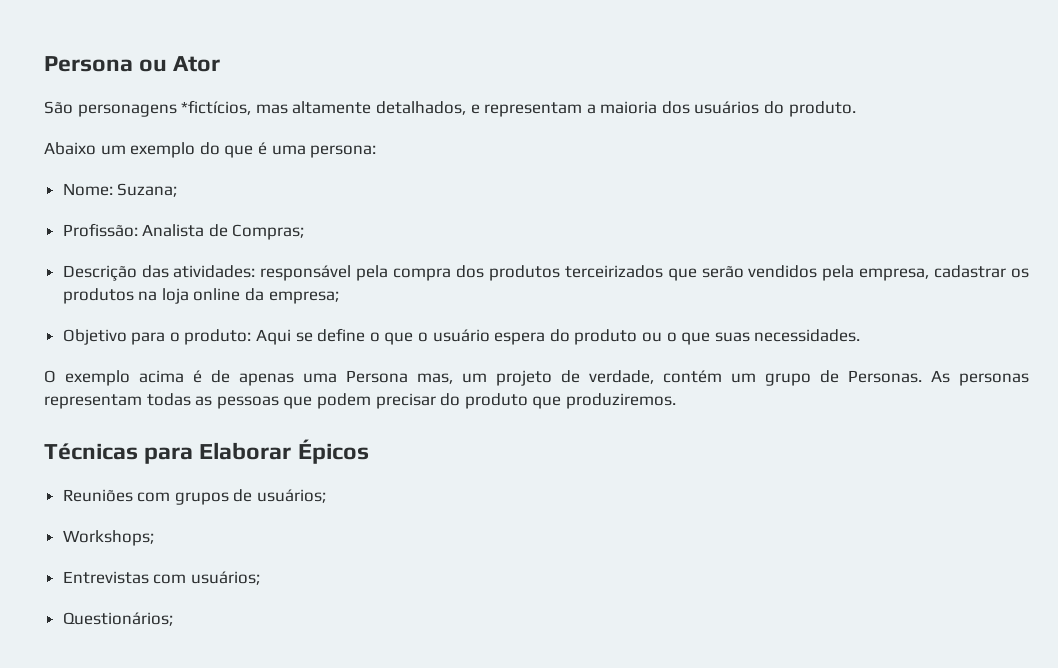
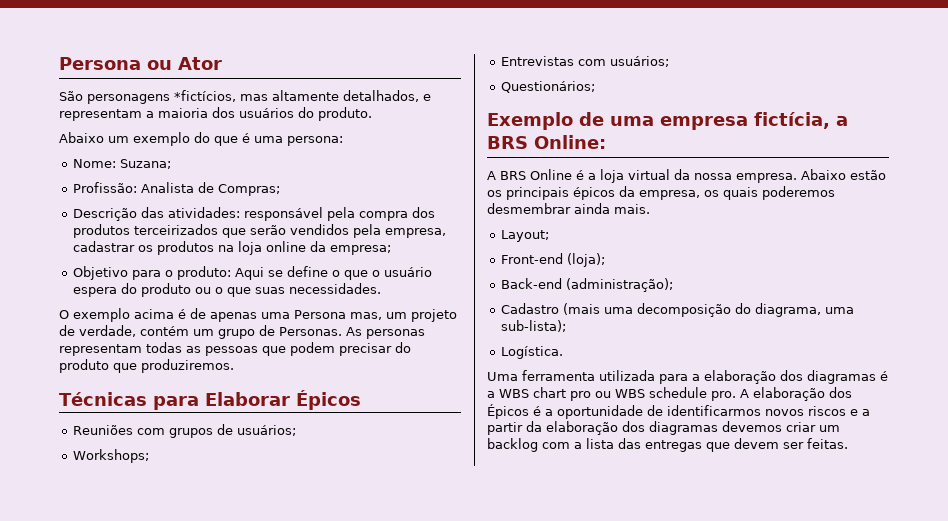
(173, 619) none -> [487,112,848,130] [487,135,606,149] [487,169,886,183] [487,186,835,200] [487,203,650,214] [501,230,550,242] [501,253,606,267] [501,278,674,292] [501,303,855,317] [501,320,567,332] [501,346,564,359] [487,370,888,384] [487,387,852,401] [487,404,870,419] [487,421,840,435] [487,438,848,452] // Exemplo de uma empresa fictícia, a BRS Online: // A BRS Online é a loja virtual da nossa empresa. Abaixo estão os principais épicos da empresa, os quais poderemos desmembrar ainda mais. // Layout; // Front-end (loja); // Back-end (administração); // Cadastro (mais uma decomposição do diagrama, uma sub-lista); // Logística. // Uma ferramenta utilizada para a elaboração dos diagramas é a WBS chart pro ou WBS schedule pro. A elaboração dos Épicos é a oportunidade de identificarmos novos riscos e a partir da elaboração dos diagramas devemos criar um backlog com a lista das entregas que devem ser feitas.

